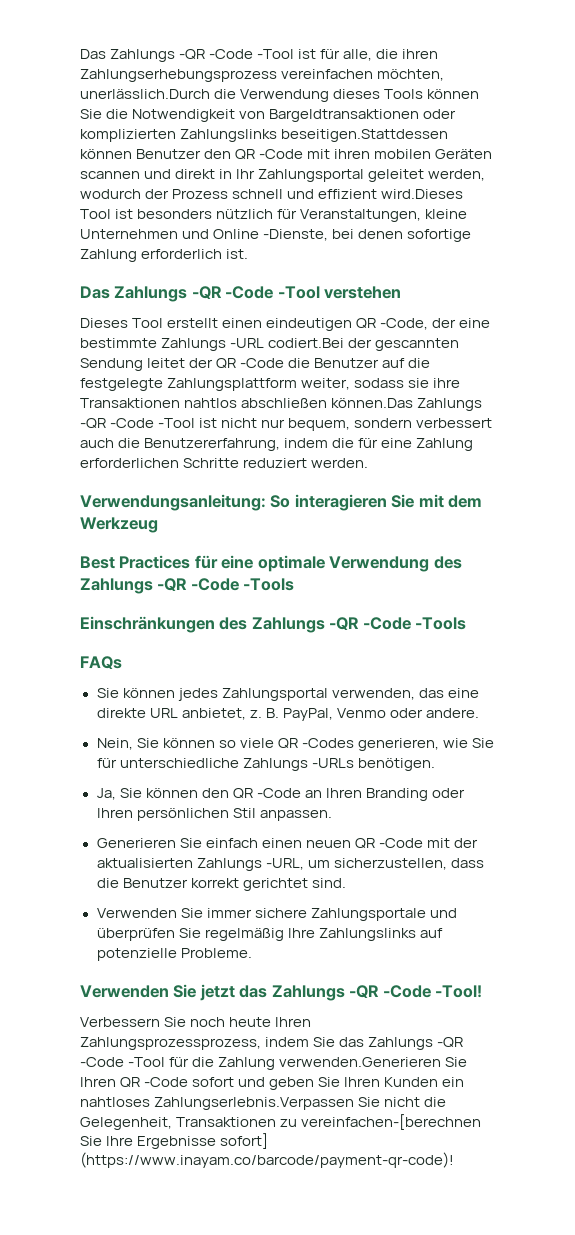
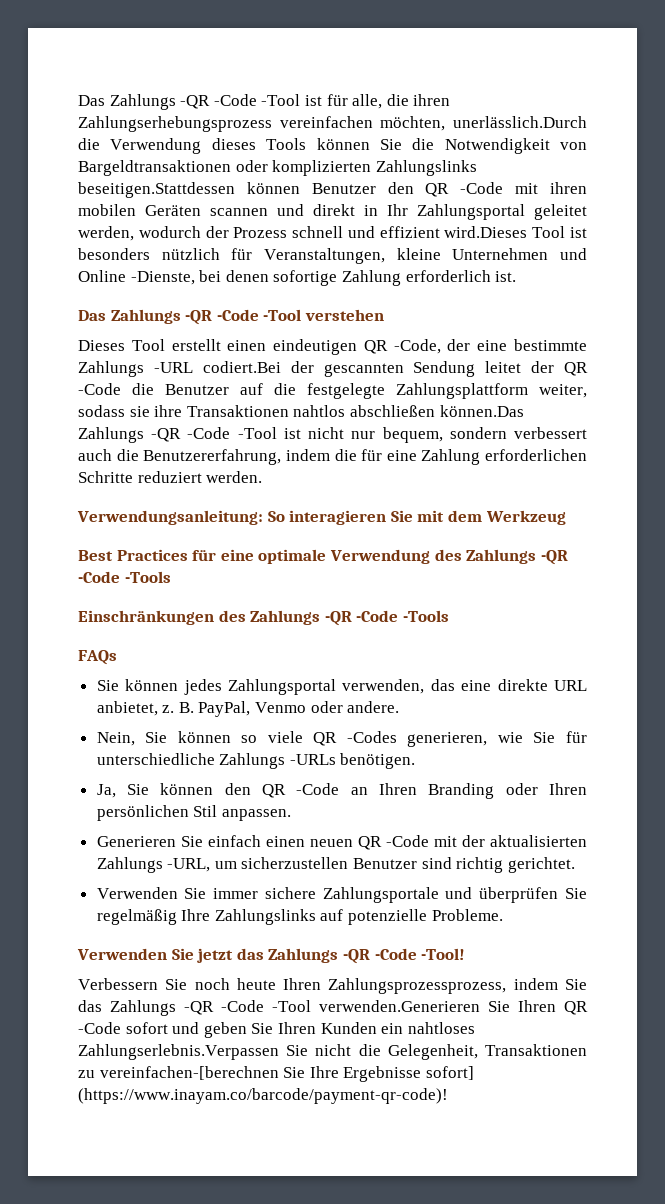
[333,858,484,870] [96,878,346,891] sicherzustellen, dass die Benutzer korrekt gerichtet sind. -> [241,857,575,873] sicherzustellen Benutzer sind richtig gerichtet.
[169,1057,276,1070] für die Zahlung -> (311, 1006) none

